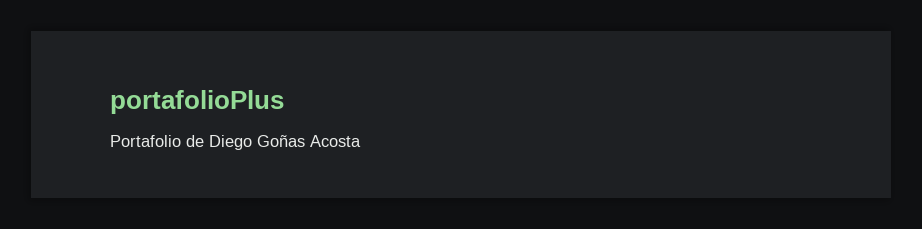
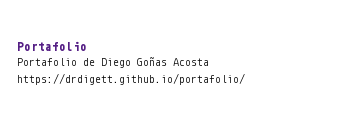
[110,90,284,114] portafolioPlus -> [17,41,87,51] Portafolio
(361, 141) none -> [17,73,245,85] // https://drdigett.github.io/portafolio/

